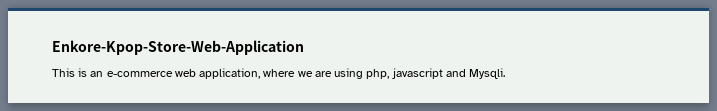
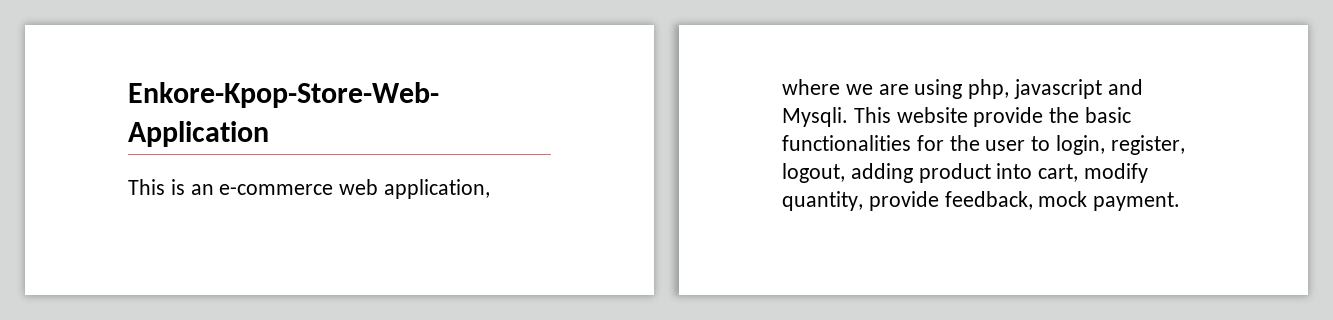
(506, 73) none -> [853,107,1132,127] [782,135,1185,155] [782,163,1149,183] [782,191,1181,211] This website provide the basic functionalities for the user to login, register, logout, adding product into cart, modify quantity, provide feedback, mock payment.

